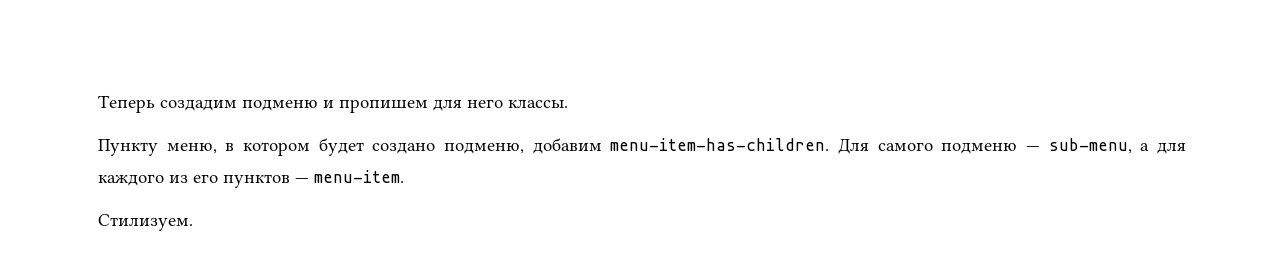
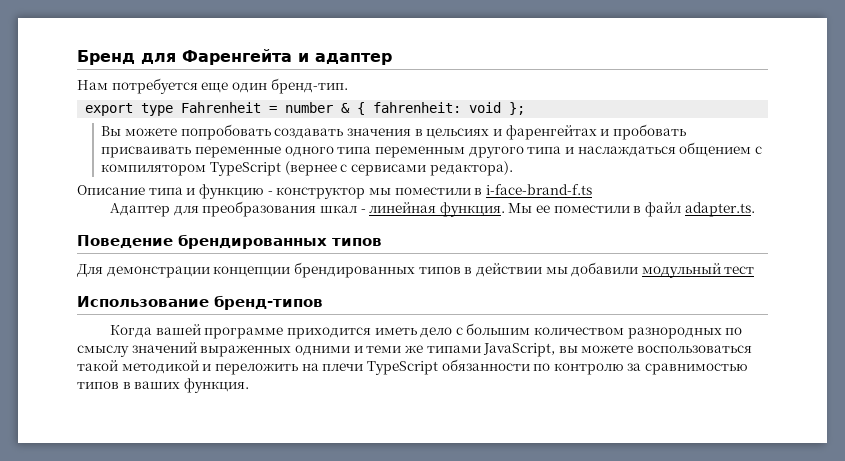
[98,95,568,113] [98,138,1186,156] [98,170,404,188] [98,214,193,231] Теперь создадим подменю и пропишем для него классы. // Пункту меню, в котором будет создано подменю, добавим menu-item-has-children. Для самого подменю — sub-menu, а для каждого из его пунктов — menu-item. // Стилизуем. -> [77,49,392,65] [77,78,348,94] [85,102,526,116] [101,124,686,140] [101,142,762,158] [101,161,513,176] [77,184,592,199] [109,201,755,217] [77,234,382,249] [77,262,755,278] [77,295,323,310] [109,323,743,339] [77,342,753,357] [77,359,749,375] [77,378,249,393] Бренд для Фаренгейта и адаптер // Нам потребуется еще один бренд-тип. // export type Fahrenheit = number & { fahrenheit: void }; // Вы можете попробовать создавать значения в цельсиях и фаренгейтах и пробовать присваивать переменные одного типа переменным другого типа и наслаждаться общением с компилятором TypeScript (вернее с сервисами редактора). // Описание типа и функцию - конструктор мы поместили в i-face-brand-f.ts // Адаптер для преобразования шкал - линейная функция. Мы ее поместили в файл adapter.ts. // Поведение брендированных типов // Для демонстрации концепции брендированных типов в действии мы добавили модульный тест // Использование бренд-типов // Когда вашей программе приходится иметь дело с большим количеством разнородных по смыслу значений выраженных одними и теми же типами JavaScript, вы можете воспользоваться такой методикой и переложить на плечи TypeScript обязанности по контролю за сравнимостью типов в ваших функция.

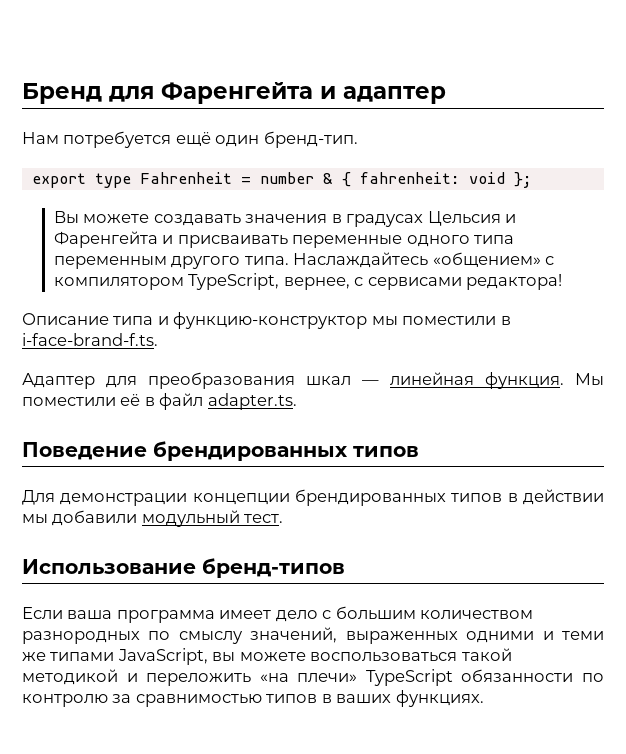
[201,82,229,93] еще -> [175,132,211,146] ещё
[180,124,271,140] попробовать -> (150, 218) none
[426,124,686,140] цельсиях и фаренгейтах и пробовать -> [346,211,517,227] [53,231,174,248] градусах Цельсия и Фаренгейта и
[527,142,762,157] [101,161,337,176] типа и наслаждаться общением с компилятором TypeScript (вернее -> [244,252,555,268] [53,273,350,290] типа. Наслаждайтесь «общением» с компилятором TypeScript, вернее,
[429,161,513,176] редактора). -> [466,274,563,290] редактора!
[198,184,366,199] функцию - конструктор -> [173,312,368,329] функцию-конструктор
[485,184,592,195] i-face-brand-f.ts -> [22,333,158,346] i-face-brand-f.ts.
[360,209,366,213] - -> [362,380,379,385] —
[536,205,630,213] ее поместили -> [22,394,141,406] поместили её
[724,266,755,274] тест -> [244,514,284,523] тест.
[109,324,417,339] Когда вашей программе приходится иметь -> [22,607,272,623] Если ваша программа имеет
[131,342,197,353] значений -> [250,627,338,643] значений,
[301,363,364,371] на плечи -> [259,673,358,682] «на плечи»
[183,378,249,393] функция. -> [395,690,484,707] функциях.

